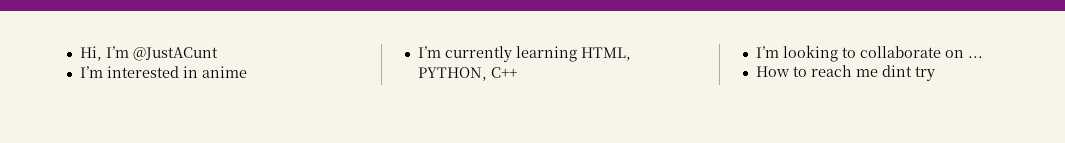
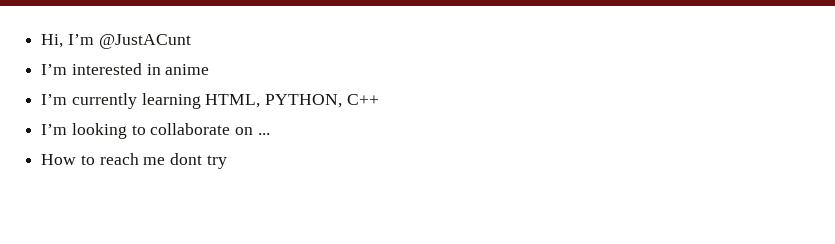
[881,65,912,77] dint -> [170,153,203,165] dont

